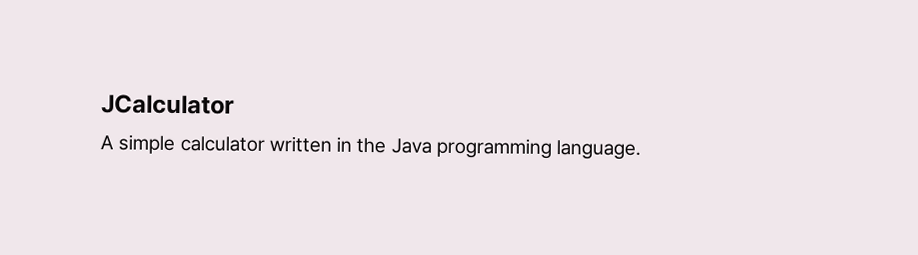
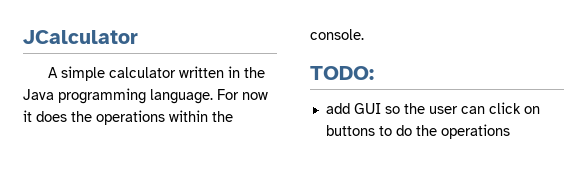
(642, 150) none -> [217,89,268,100] [23,110,233,125] [310,29,364,40] [310,66,374,80] [325,102,540,114] [325,124,510,139] For now it does the operations within the console. // TODO: // add GUI so the user can click on buttons to do the operations

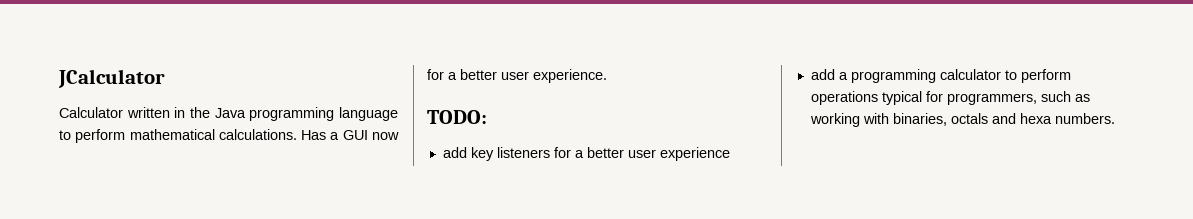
[47,66,176,81] A simple calculator -> [59,107,123,118] Calculator
[150,89,268,104] [23,110,233,125] [310,29,364,40] [310,66,374,80] [325,102,540,114] [325,124,510,139] language. For now it does the operations within the console. // TODO: // add GUI so the user can click on buttons to do the operations -> [339,107,398,121] [59,129,399,143] [427,69,607,83] [427,110,487,124] [442,147,730,161] [810,69,1071,83] [810,91,1090,105] [809,113,1115,127] language to perform mathematical calculations. Has a GUI now for a better user experience. // TODO: // add key listeners for a better user experience // add a programming calculator to perform operations typical for programmers, such as working with binaries, octals and hexa numbers.

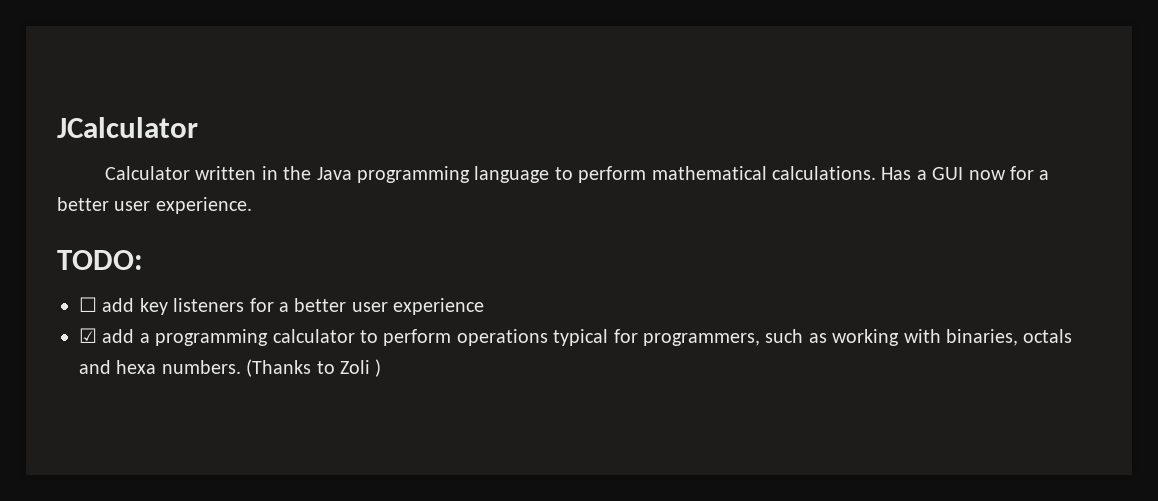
(487, 117) none -> [79,297,97,312] ☐
(730, 154) none -> [79,328,97,343] ☑
(1115, 118) none -> [246,359,382,377] (Thanks to Zoli )

